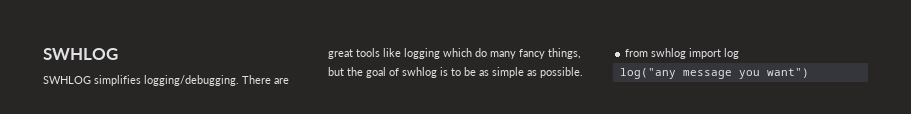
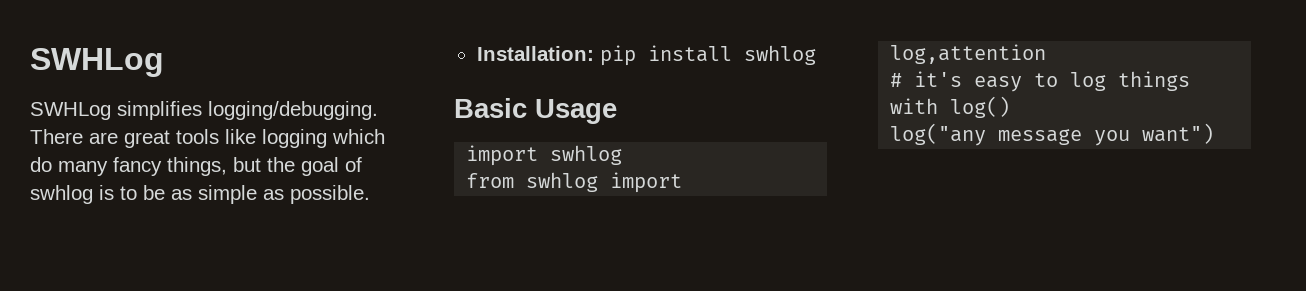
[43,48,118,60] [43,76,91,84] SWHLOG // SWHLOG -> [30,48,164,77] [30,102,111,120] SWHLog // SWHLog
[625,48,740,59] from swhlog import log -> [476,45,816,66] [454,98,617,124] [466,145,623,166] [466,172,683,193] [890,44,1047,64] [890,71,1191,92] [890,96,1011,118] Installation: pip install swhlog // Basic Usage // import swhlog // from swhlog import log,attention // # it's easy to log things with log()

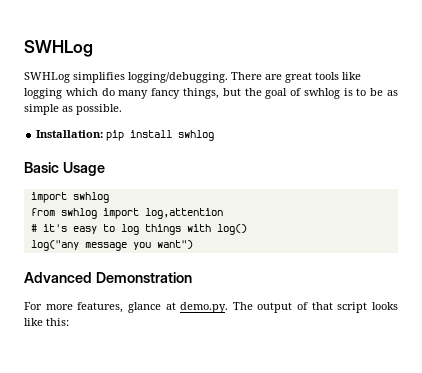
(1215, 133) none -> [24,272,192,283] [24,302,398,313] [24,318,69,326] // Advanced Demonstration // For more features, glance at demo.py. The output of that script looks like this:

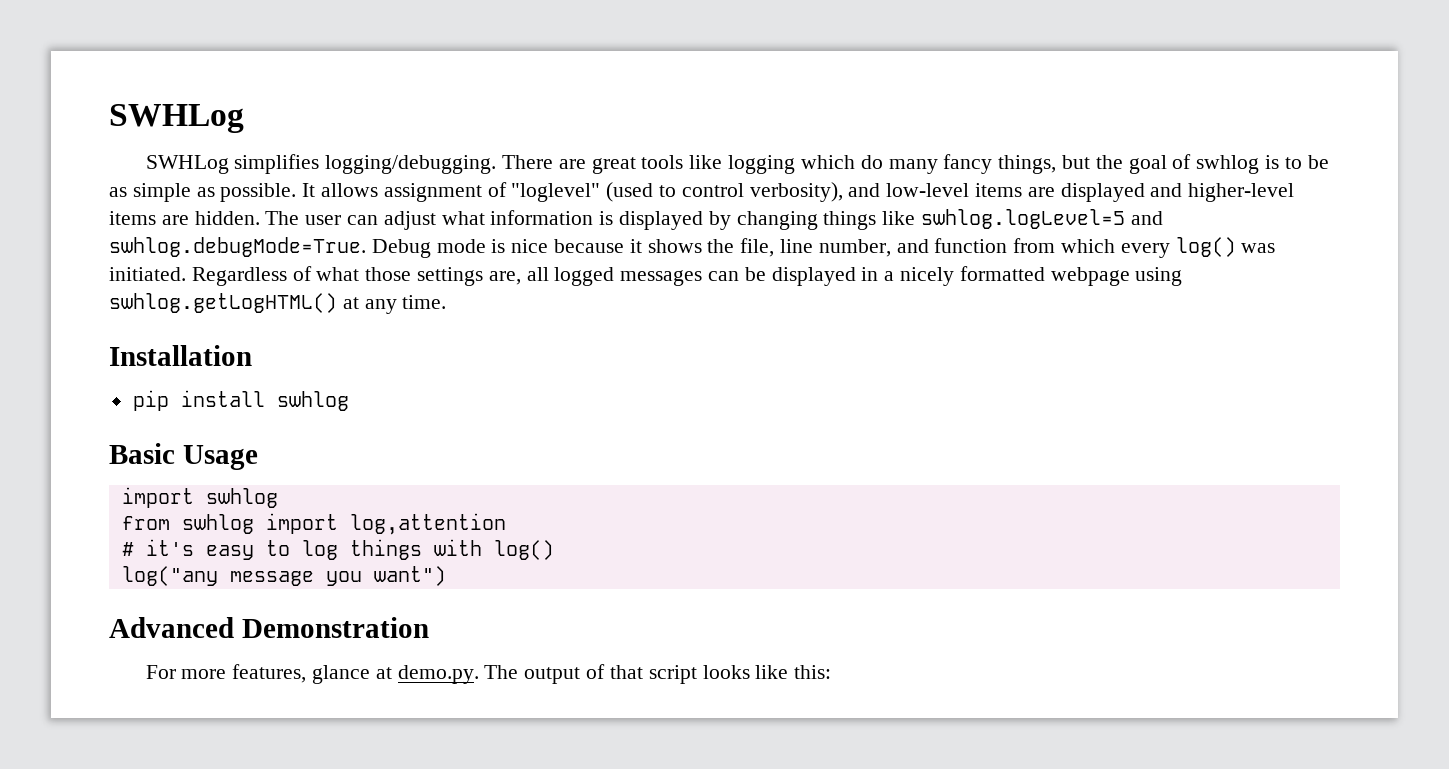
[36,130,104,138] // Installation: -> [302,182,1295,202] [109,209,1163,230] [109,237,1276,258] [109,266,1183,286] [109,293,447,314] [109,345,252,366] It allows assignment of "loglevel" (used to control verbosity), and low-level items are displayed and higher-level items are hidden. The user can adjust what information is displayed by changing things like swhlog.logLevel=5 and swhlog.debugMode=True. Debug mode is nice because it shows the file, line number, and function from which every log() was initiated. Regardless of what those settings are, all logged messages can be displayed in a nicely formatted webpage using swhlog.getLogHTML() at any time. // Installation //

